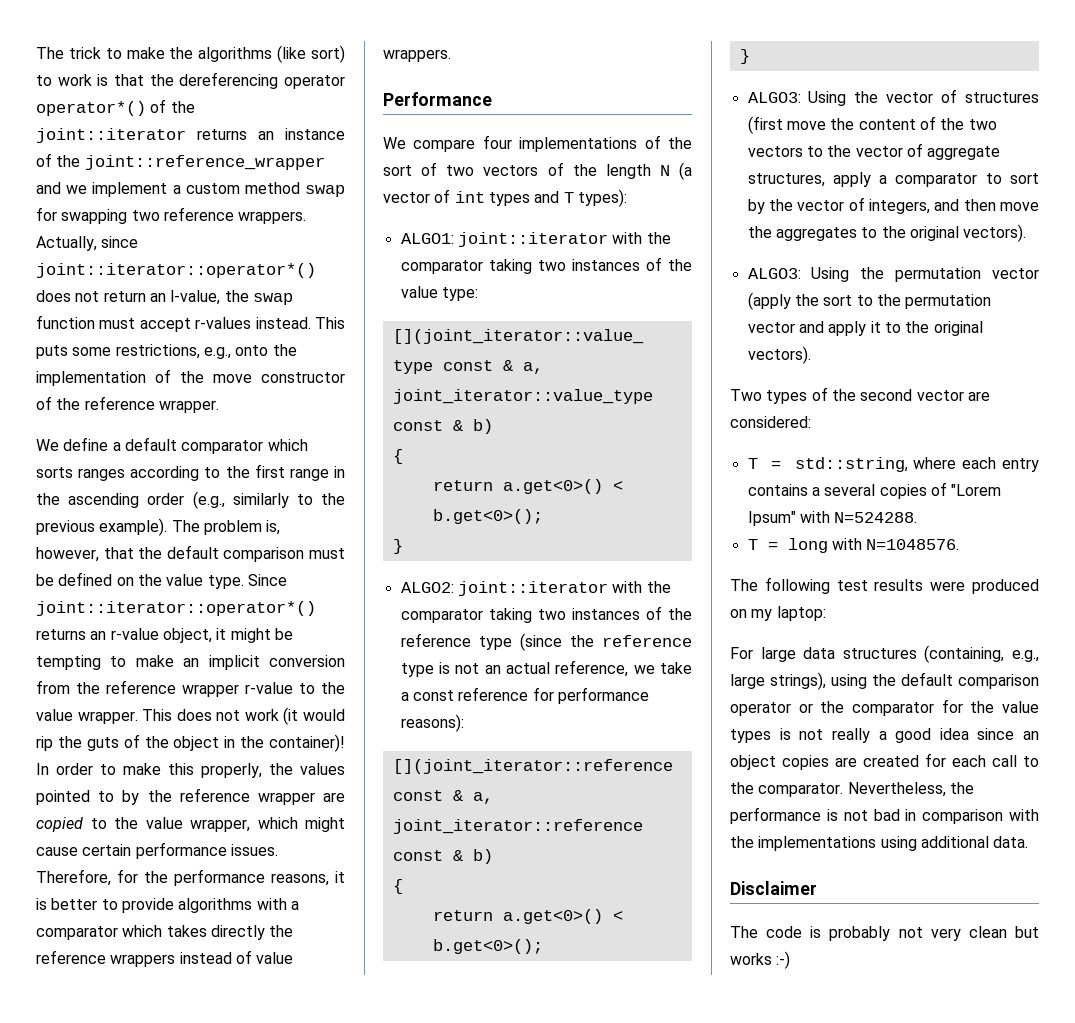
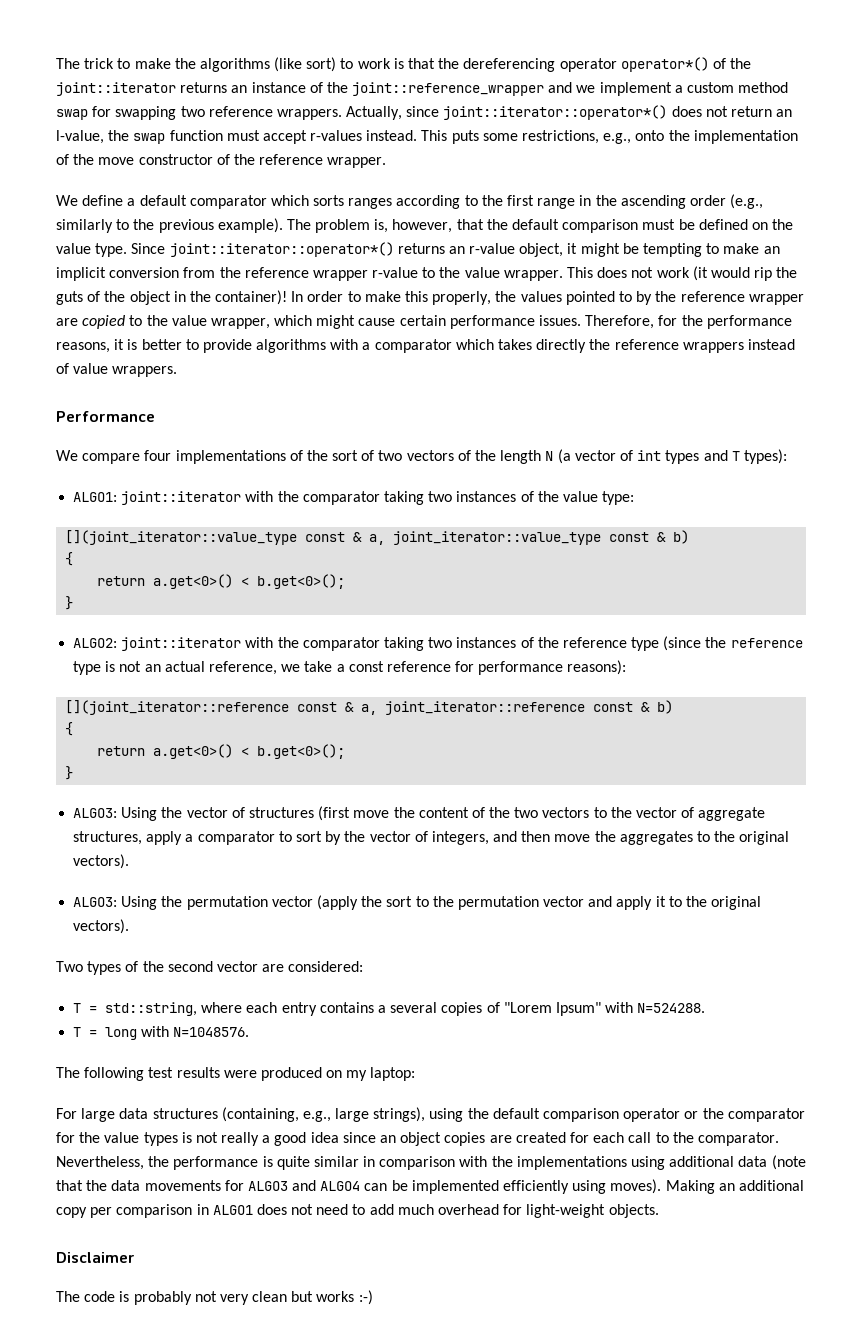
[843,809,900,821] not bad -> [276,1156,359,1170] quite similar
[993,836,1029,848] data. -> [738,1155,806,1170] [56,1179,804,1194] [56,1204,659,1218] data (note that the data movements for ALGO3 and ALGO4 can be implemented efficiently using moves). Making an additional copy per comparison in ALGO1 does not need to add much overhead for light-weight objects.

